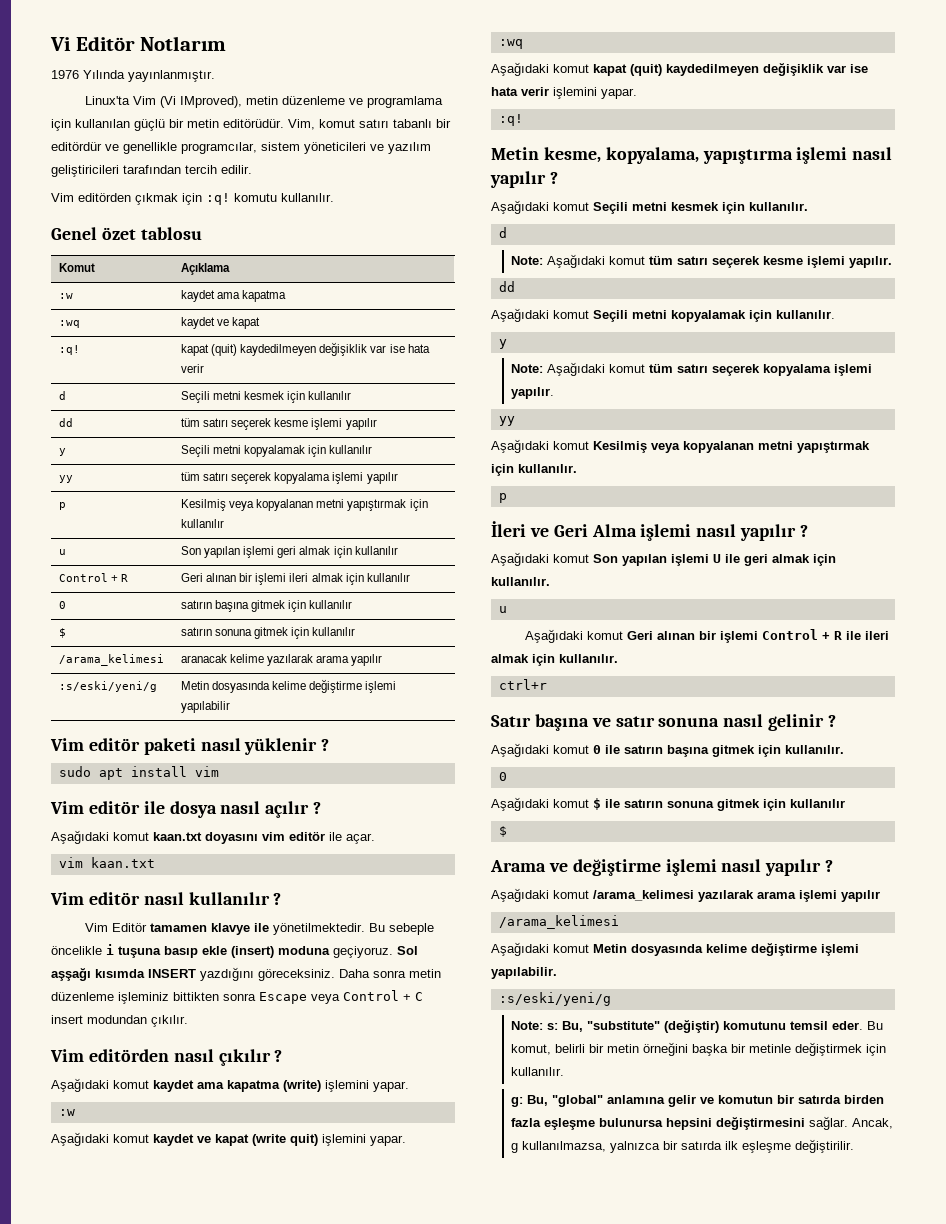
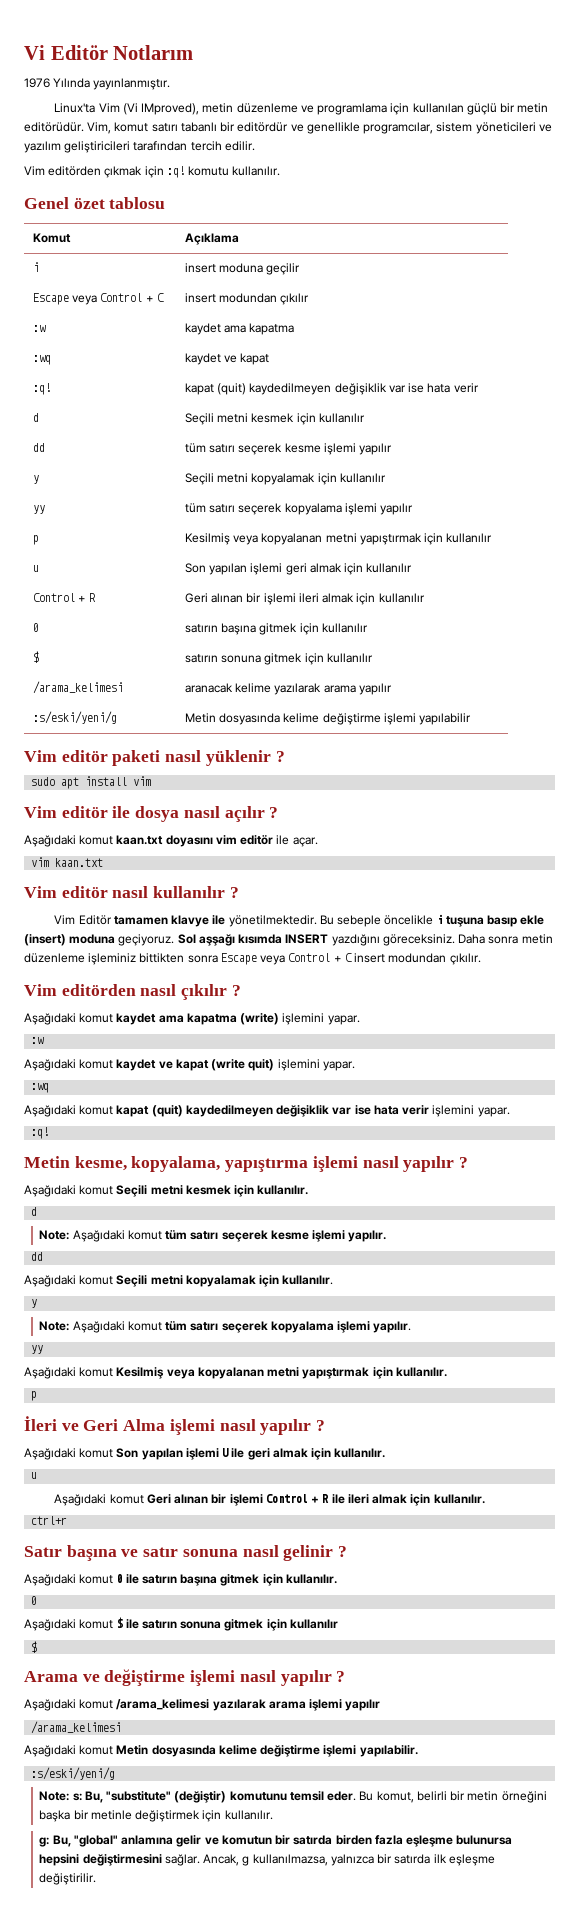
(231, 269) none -> [32,262,39,272] [184,263,301,275] [32,293,164,305] [184,293,310,305] // i | insert moduna geçilir // Escape veya Control + C | insert modundan çıkılır

